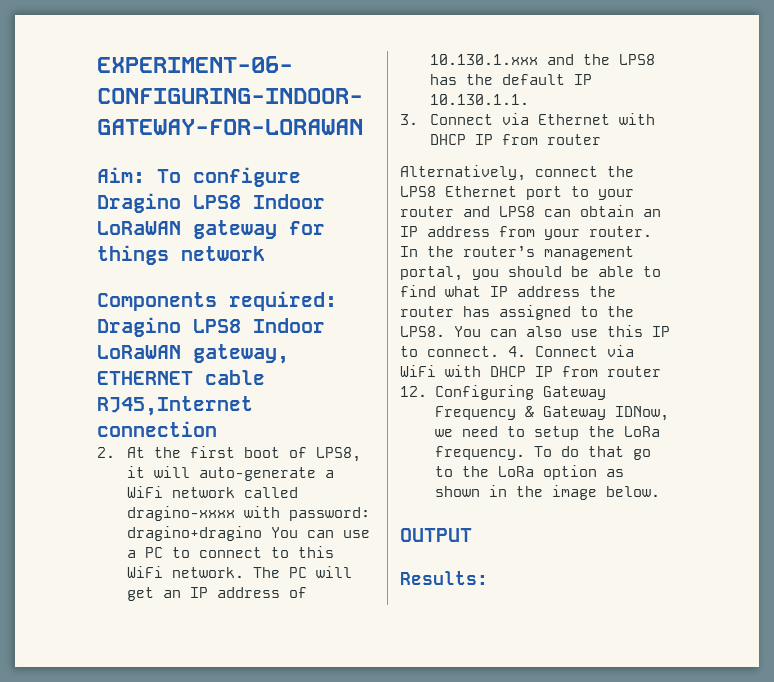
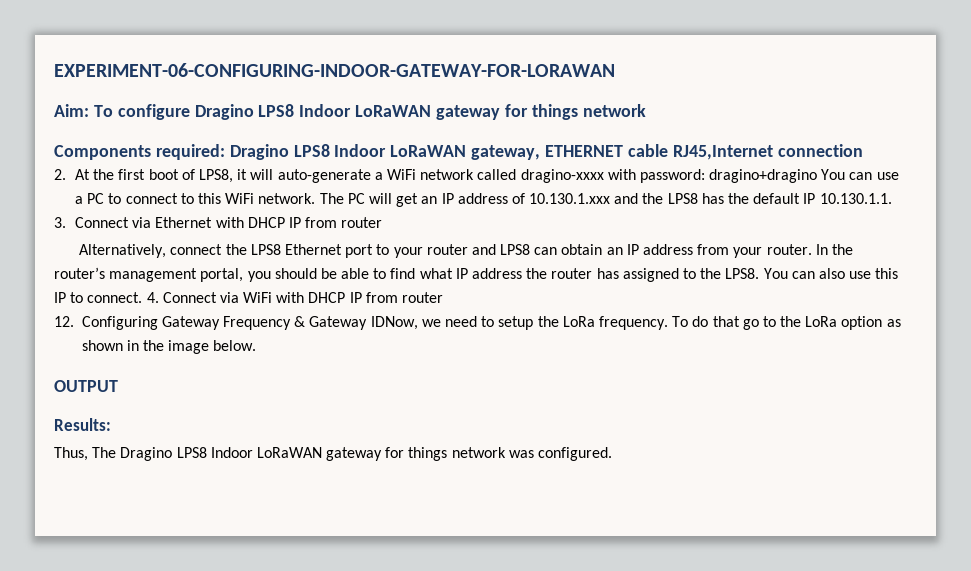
(488, 578) none -> [54,447,613,461] // Thus, The Dragino LPS8 Indoor LoRaWAN gateway for things network was configured.

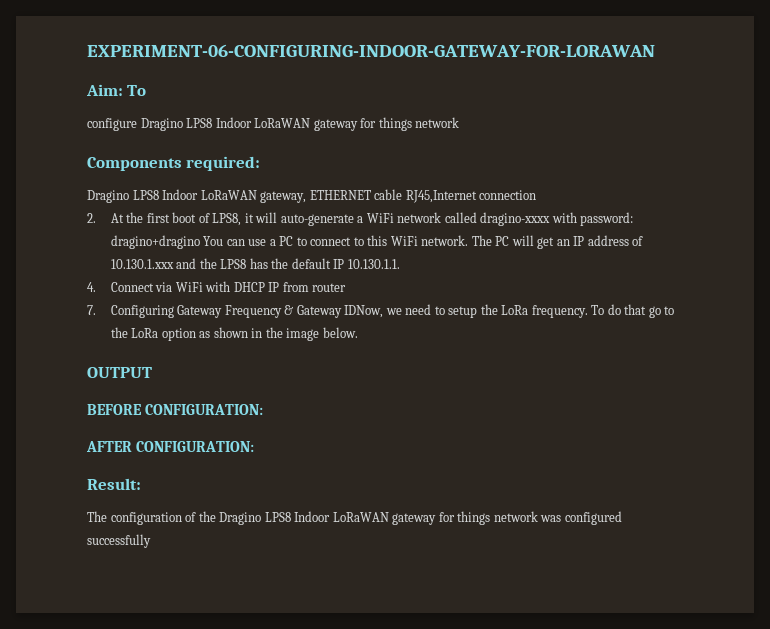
(113, 111) none -> (147, 90) //
(225, 152) none -> (261, 163) //
[54,217,383,228] [79,244,853,258] [54,267,899,282] [54,292,239,303] 3. Connect via Ethernet with DHCP IP from router // Alternatively, connect the LPS8 Ethernet port to your router and LPS8 can obtain an IP address from your router. In the router’s management portal, you should be able to find what IP address the router has assigned to the LPS8. You can also use this IP to connect. 4. Connect via -> [87,282,173,292] 4. Connect via
[54,316,74,327] 12. -> [87,305,96,315] 7.
[54,418,111,431] [54,447,117,461] Results: // Thus, The -> [87,404,263,415] [86,441,254,452] [87,478,141,490] [87,511,216,525] BEFORE CONFIGURATION: // AFTER CONFIGURATION: // Result: // The configuration of the
[538,447,613,461] configured. -> [564,511,622,525] [87,534,151,548] configured successfully

